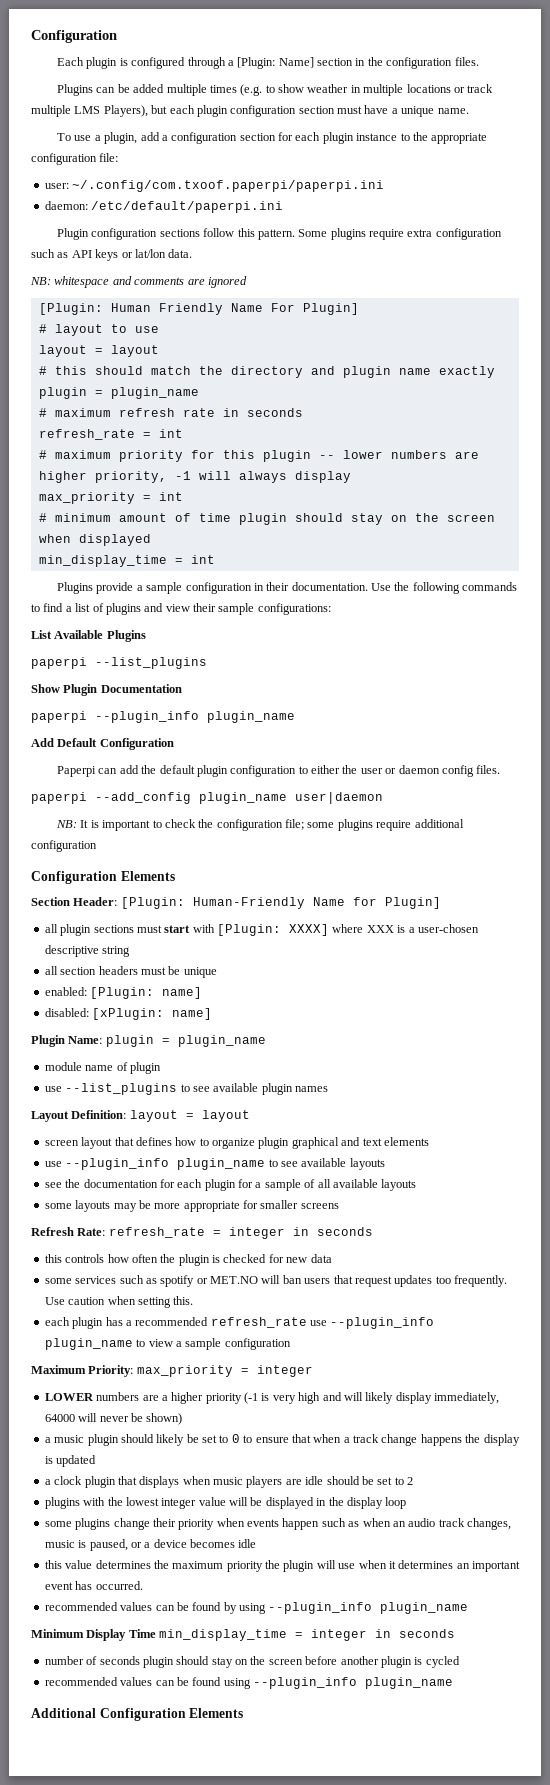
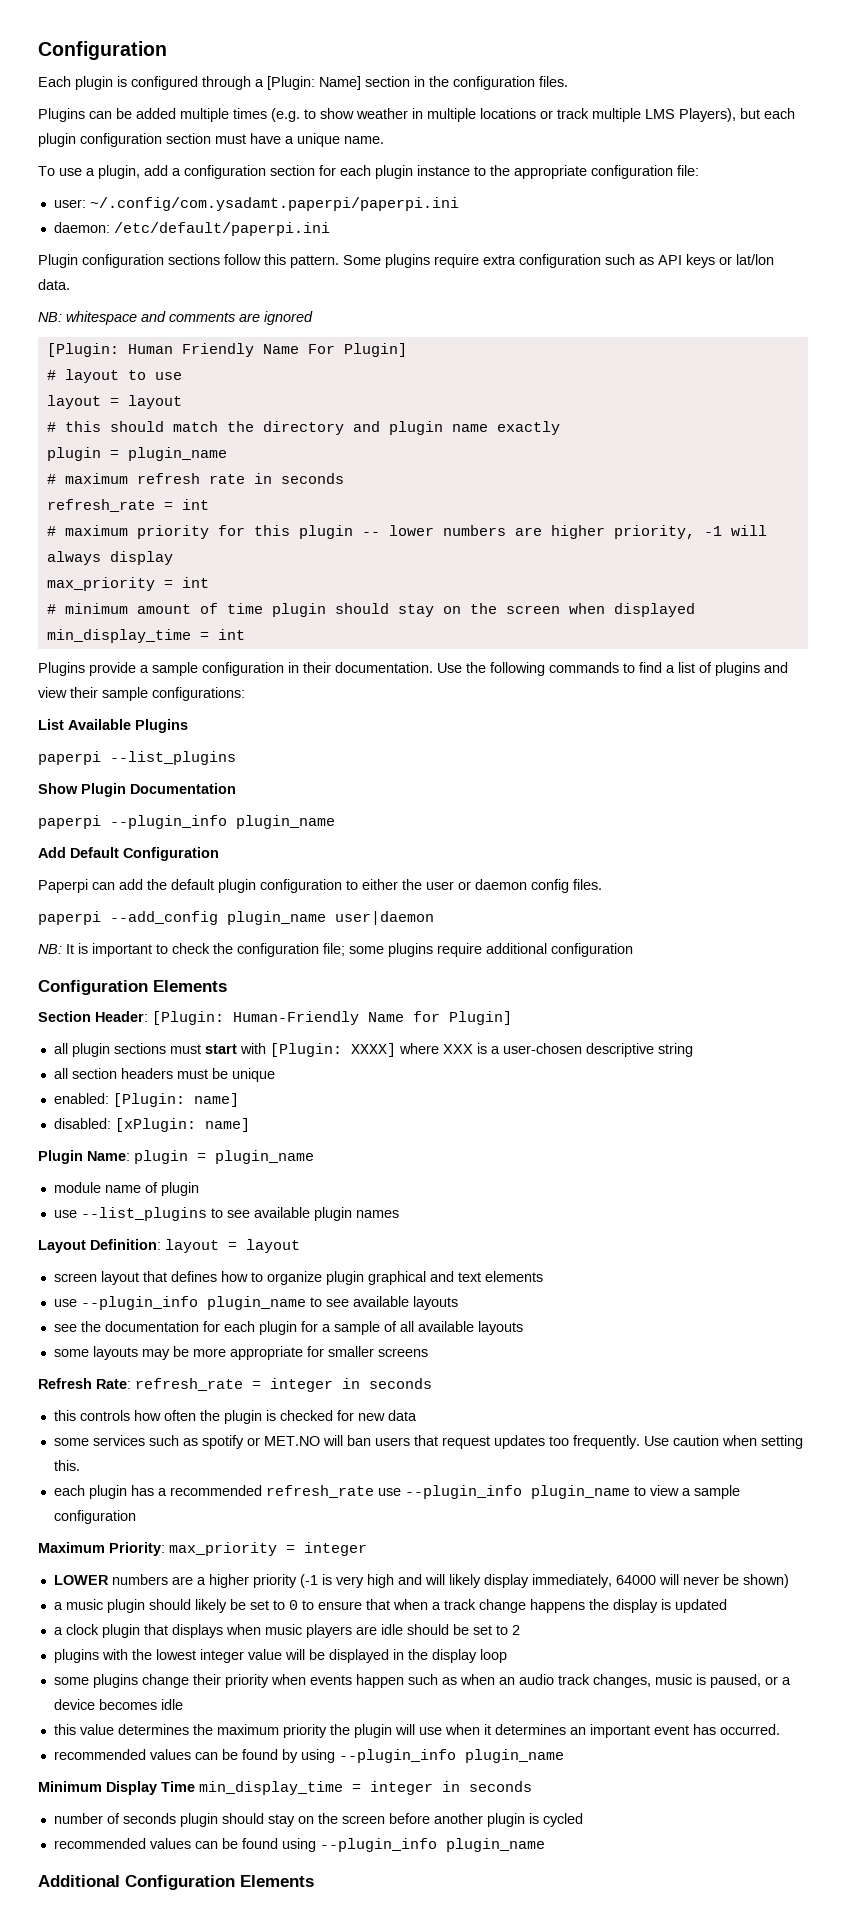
[72,180,385,192] ~/.config/com.txoof.paperpi/paperpi.ini -> [89,197,459,211] ~/.config/com.ysadamt.paperpi/paperpi.ini

